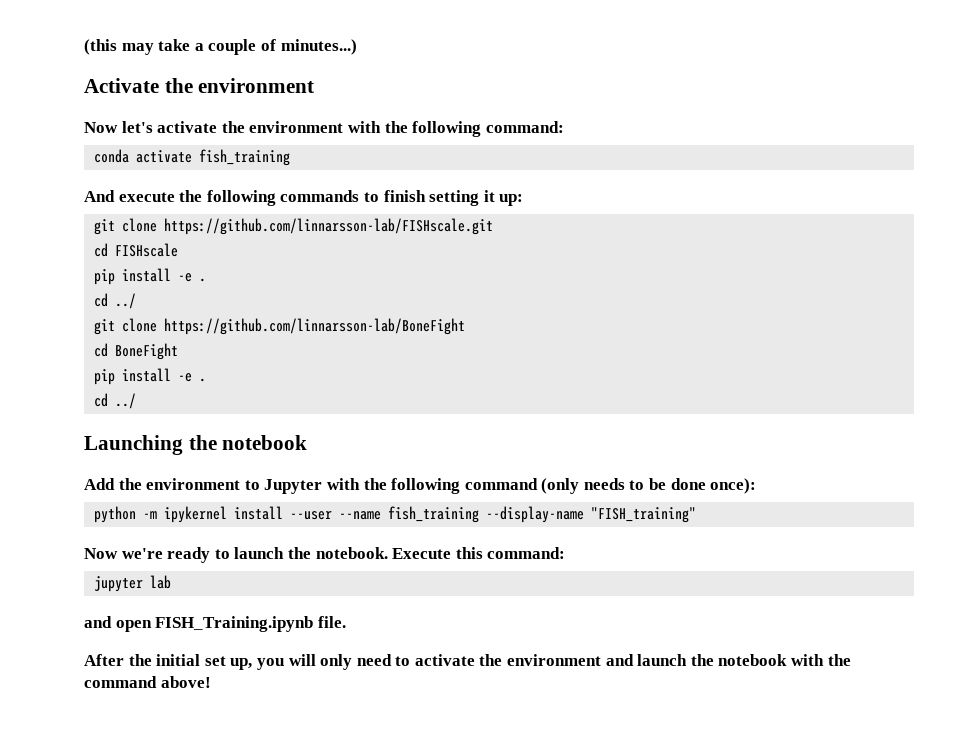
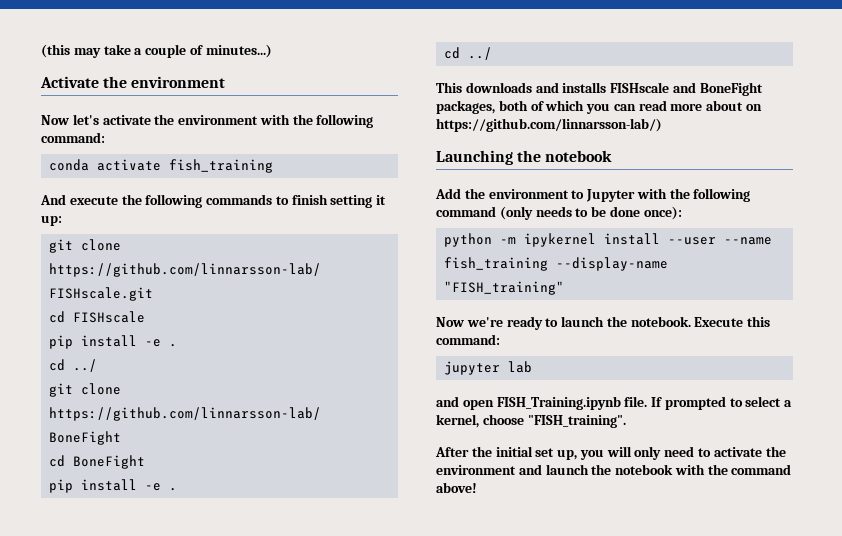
(136, 401) none -> [436,82,763,96] [436,100,763,114] [436,118,662,132] // This downloads and installs FISHscale and BoneFight packages, both of which you can read more about on https://github.com/linnarsson-lab/)
(346, 622) none -> [651,396,793,410] [436,414,626,428] If prompted to select a kernel, choose "FISH_training".

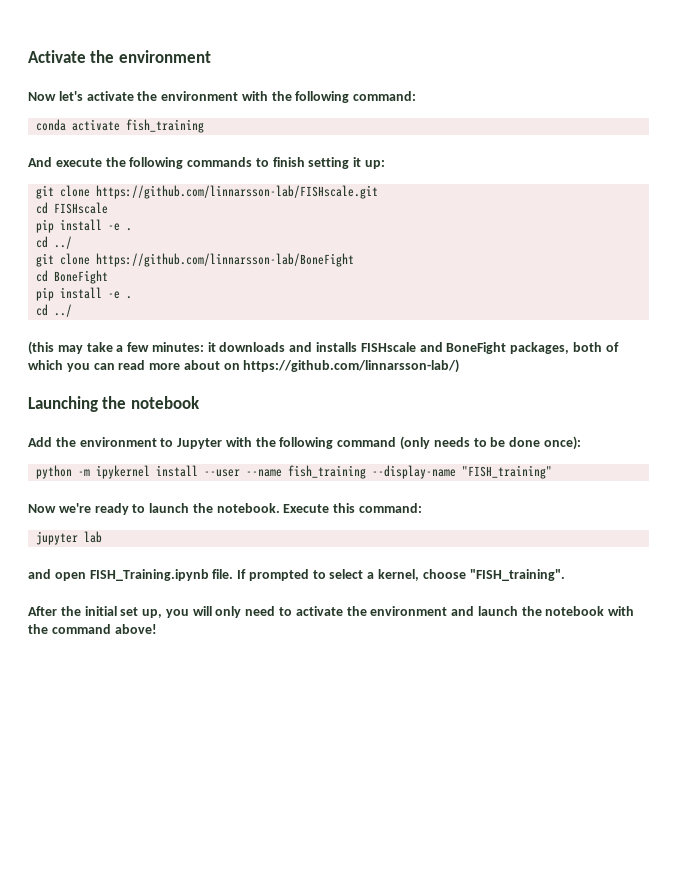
[41,44,272,58] (this may take a couple of minutes...) // -> (28, 56) none
[436,82,462,93] This -> [28,341,216,355] (this may take a few minutes: it

